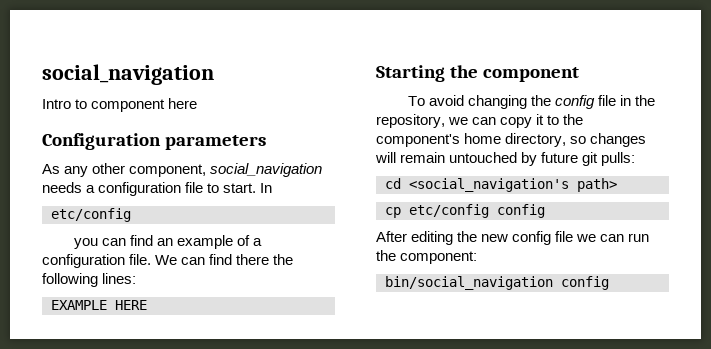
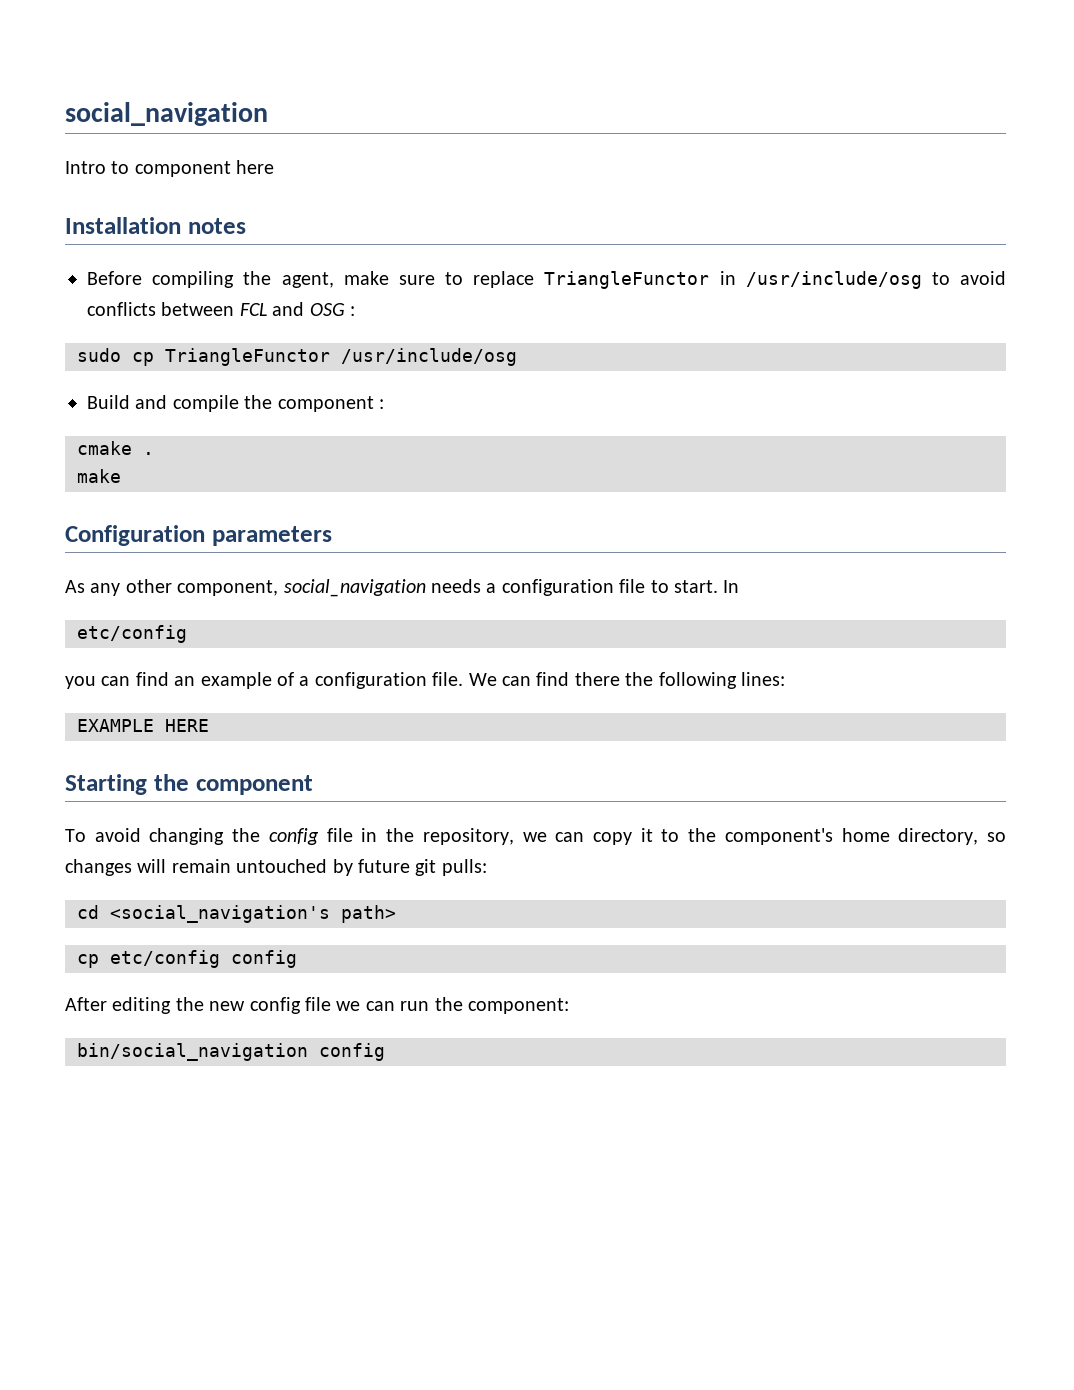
(198, 103) none -> [65,217,246,234] [87,271,1006,289] [87,302,355,316] [77,348,517,366] [87,395,384,412] [77,441,154,455] [77,469,121,483] // Installation notes // Before compiling the agent, make sure to replace TriangleFunctor in /usr/include/osg to avoid conflicts between FCL and OSG : // sudo cp TriangleFunctor /usr/include/osg // Build and compile the component : // cmake . // make

